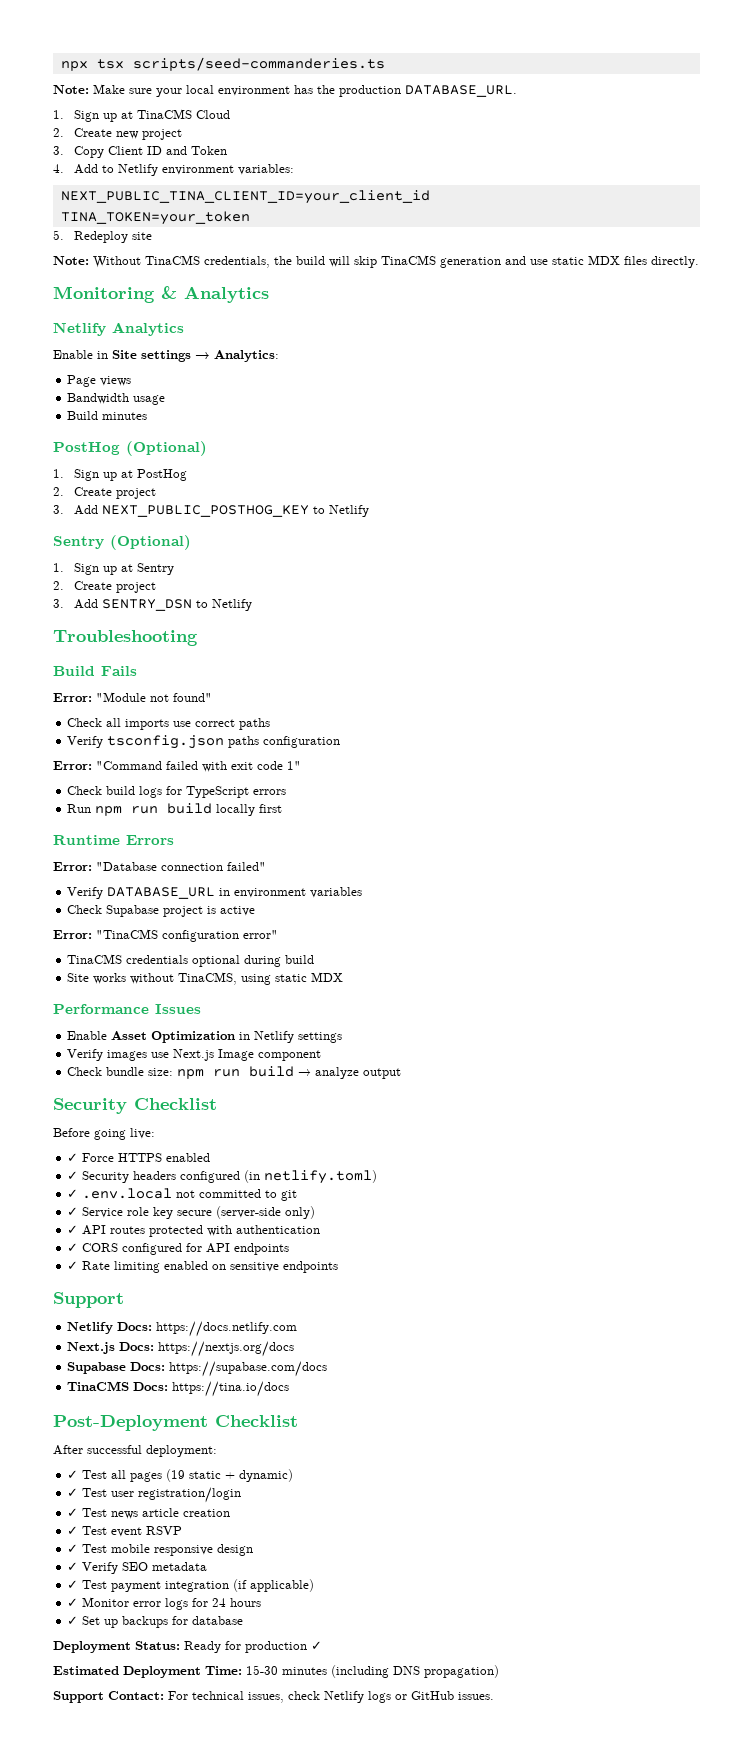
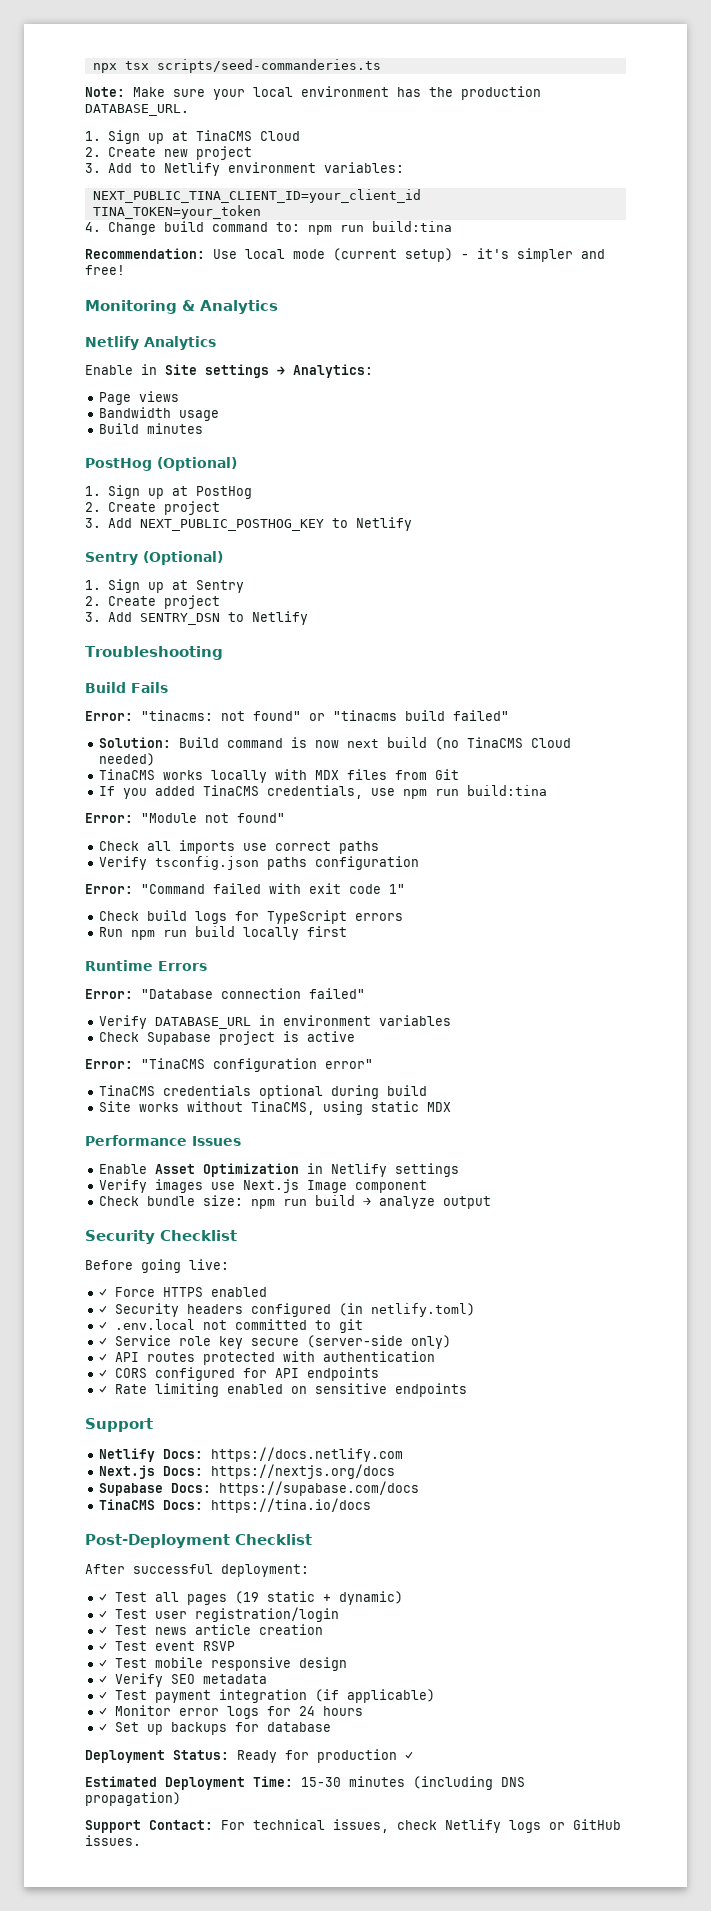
[73,146,227,158] [53,164,64,173] Copy Client ID and Token // 4. -> (101, 168) none
[53,230,152,243] [53,255,699,268] 5. Redeploy site // Note: Without TinaCMS credentials, the build will skip TinaCMS generation and use static MDX files directly. -> [85,221,452,235] [85,248,605,262] [85,265,125,275] 4. Change build command to: npm run build:tina // Recommendation: Use local mode (current setup) - it's simpler and free!
(137, 671) none -> [85,710,509,721] [98,737,571,750] [98,753,155,766] [98,769,459,783] [98,785,547,799] // Error: "tinacms: not found" or "tinacms build failed" // Solution: Build command is now next build (no TinaCMS Cloud needed) // TinaCMS works locally with MDX files from Git // If you added TinaCMS credentials, use npm run build:tina

